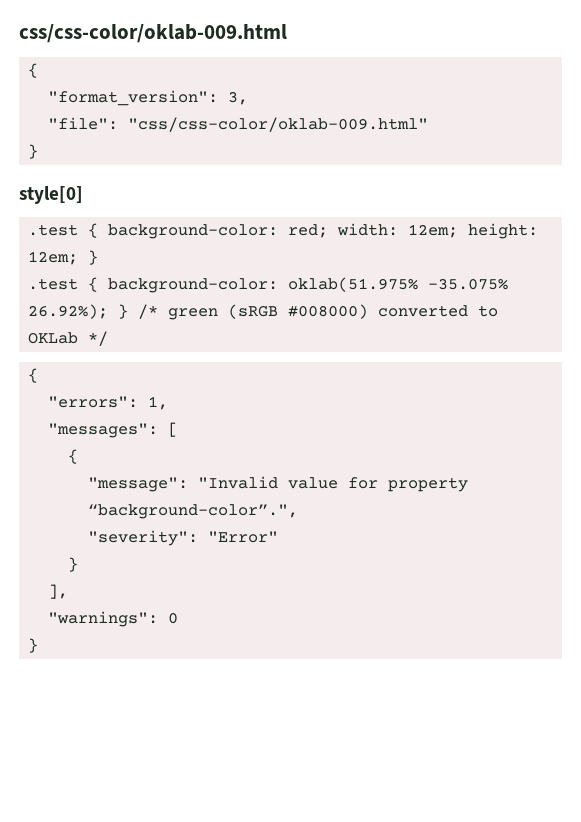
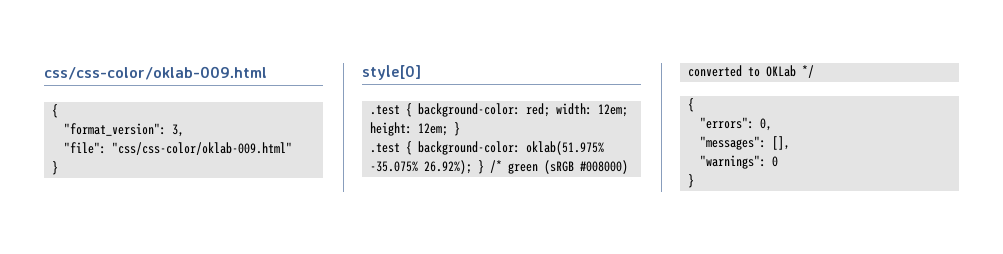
[148,396,168,410] 1, -> [760,118,773,131] 0,
[168,422,178,437] [68,449,78,464] [88,476,468,492] [88,504,298,519] [88,530,278,546] [68,557,78,572] [48,584,68,599] [ // { // "message": "Invalid value for property “background-color”.", // "severity": "Error" // } // ], -> [772,136,791,150] [],

